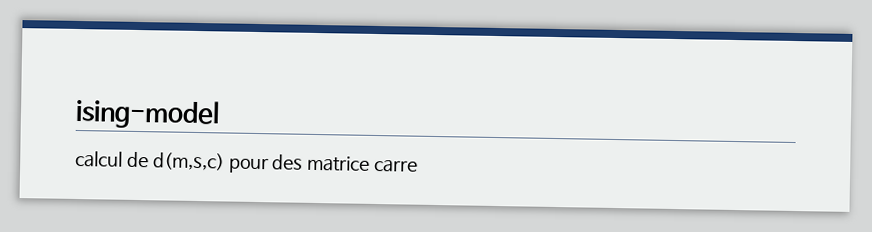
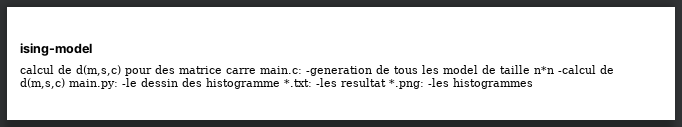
(419, 165) none -> [260,65,614,76] [20,78,533,89] main.c: -generation de tous les model de taille n*n -calcul de d(m,s,c) main.py: -le dessin des histogramme *.txt: -les resultat *.png: -les histogrammes

